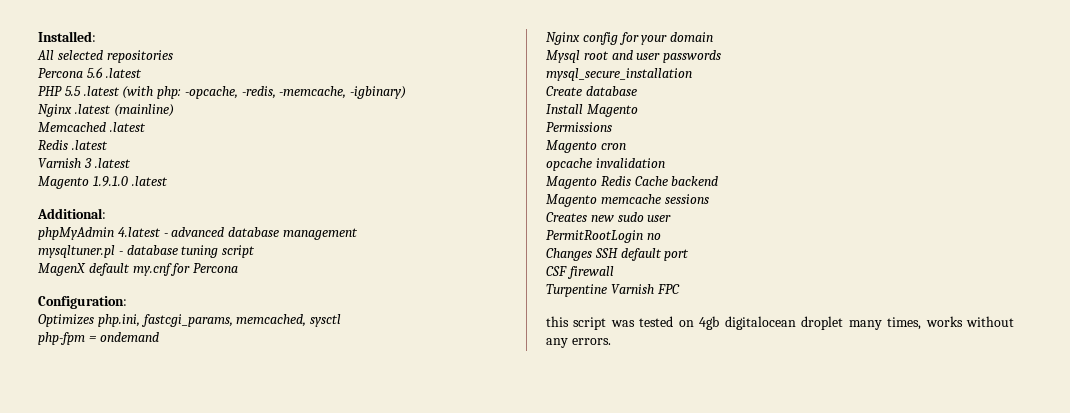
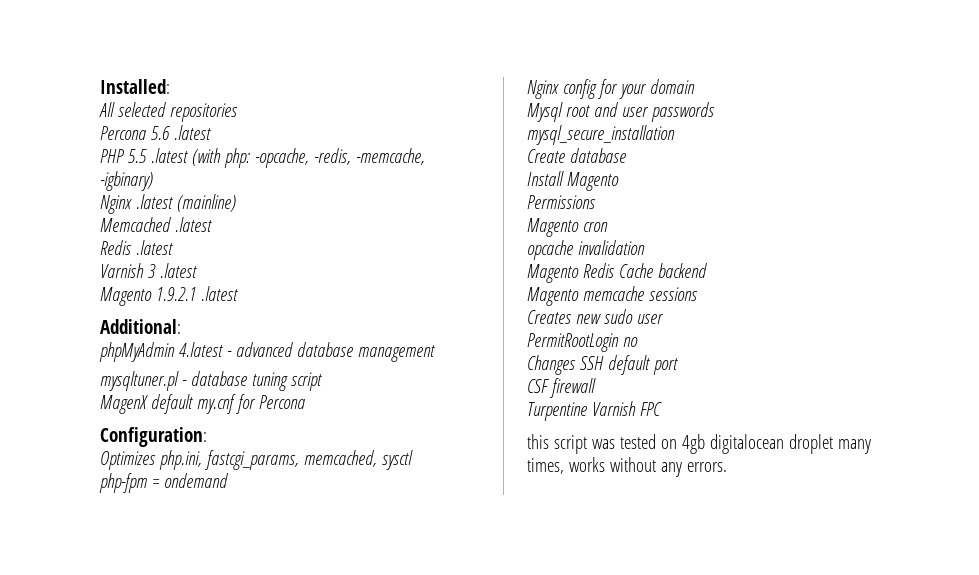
[92,176,128,187] 1.9.1.0 -> [155,287,196,301] 1.9.2.1

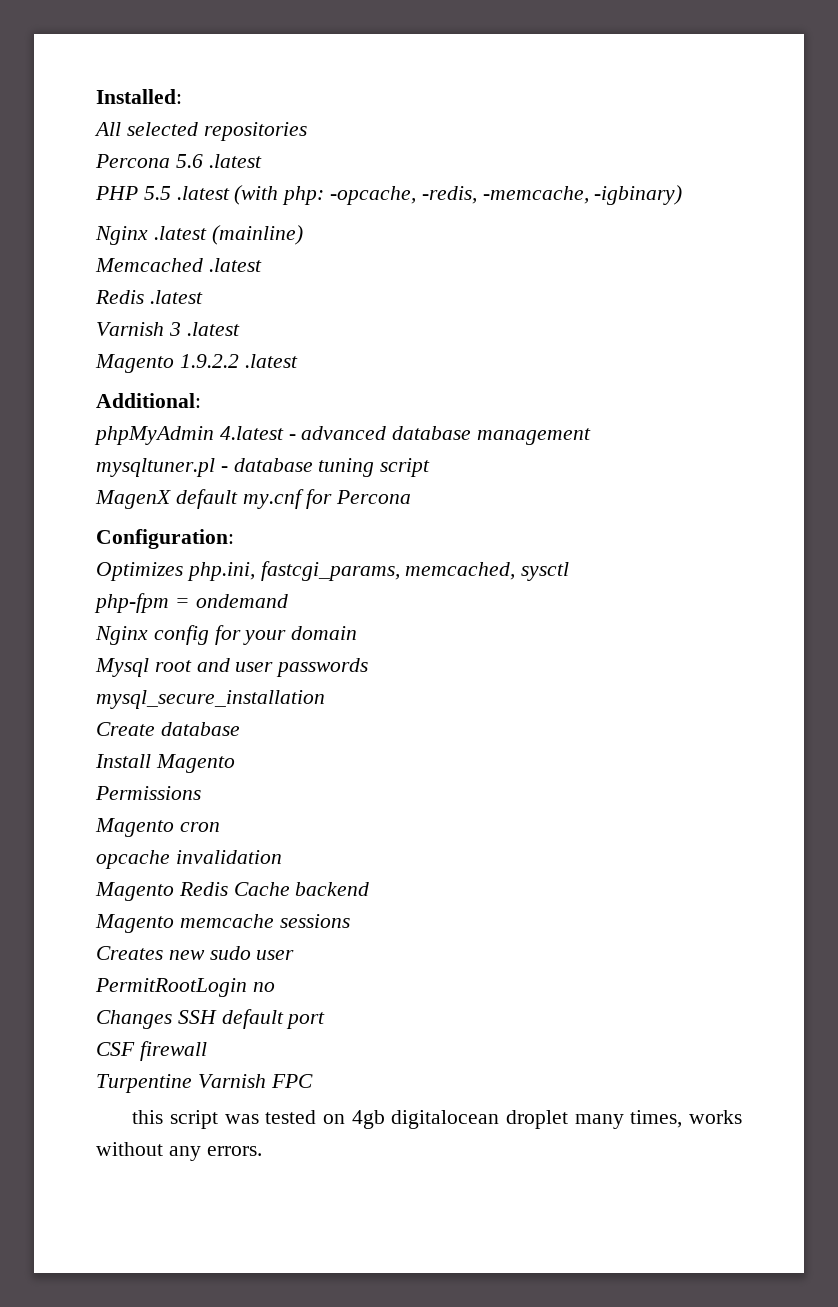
[155,287,196,301] 1.9.2.1 -> [179,354,239,368] 1.9.2.2

